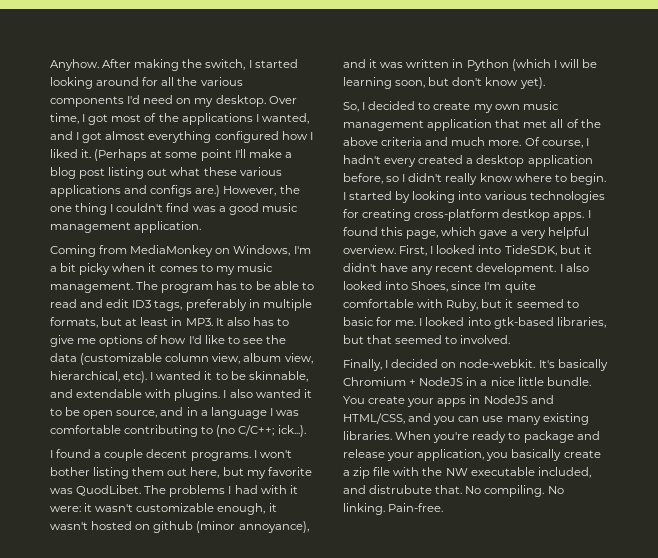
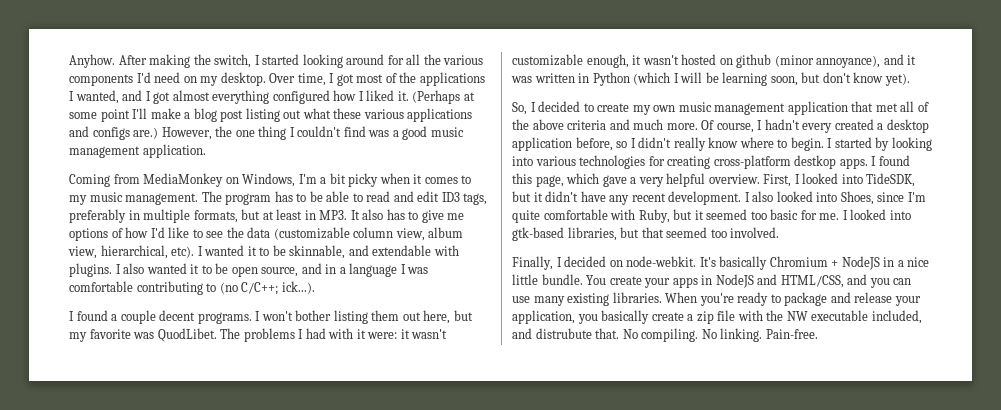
[566,300,579,308] to -> [750,211,767,220] too
[445,336,458,344] to -> [710,229,727,238] too

